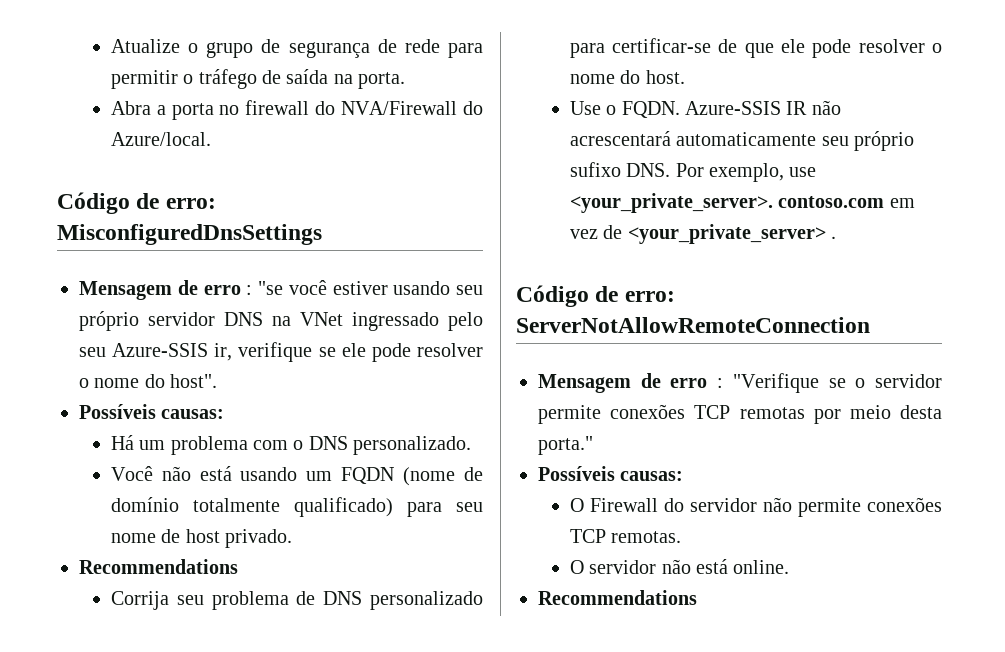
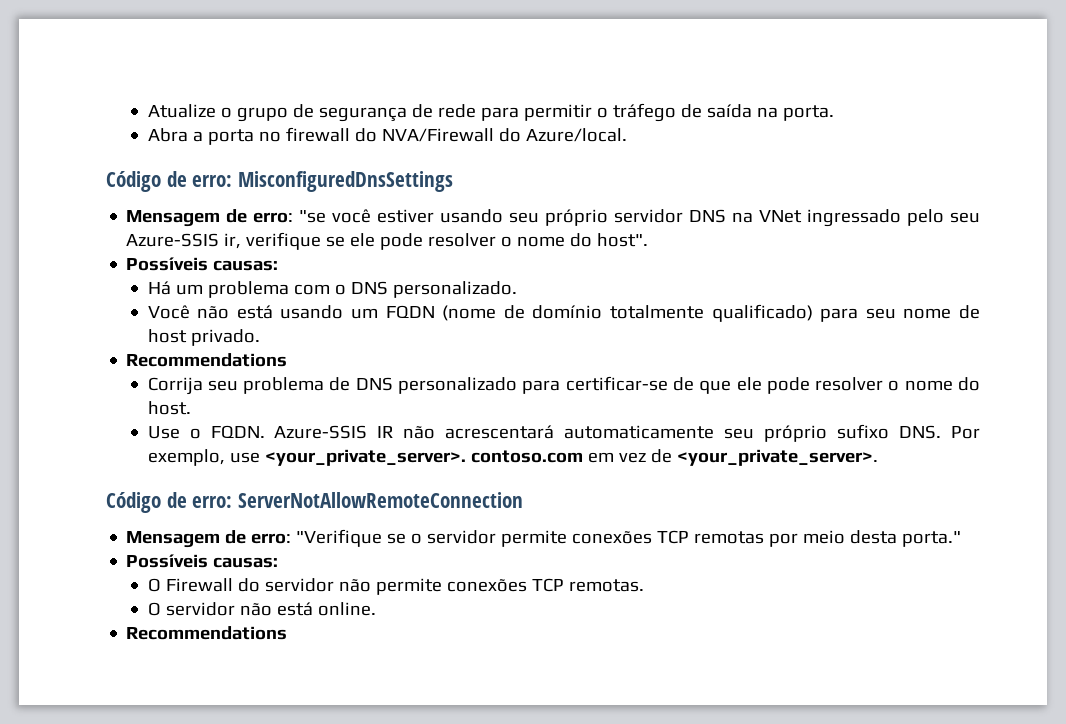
[203,285,253,295] erro : -> [253,212,294,223] erro:
[627,224,837,244] <your_private_server> . -> [676,449,878,466] <your_private_server>.
[670,378,724,388] erro : -> [251,533,292,544] erro:

